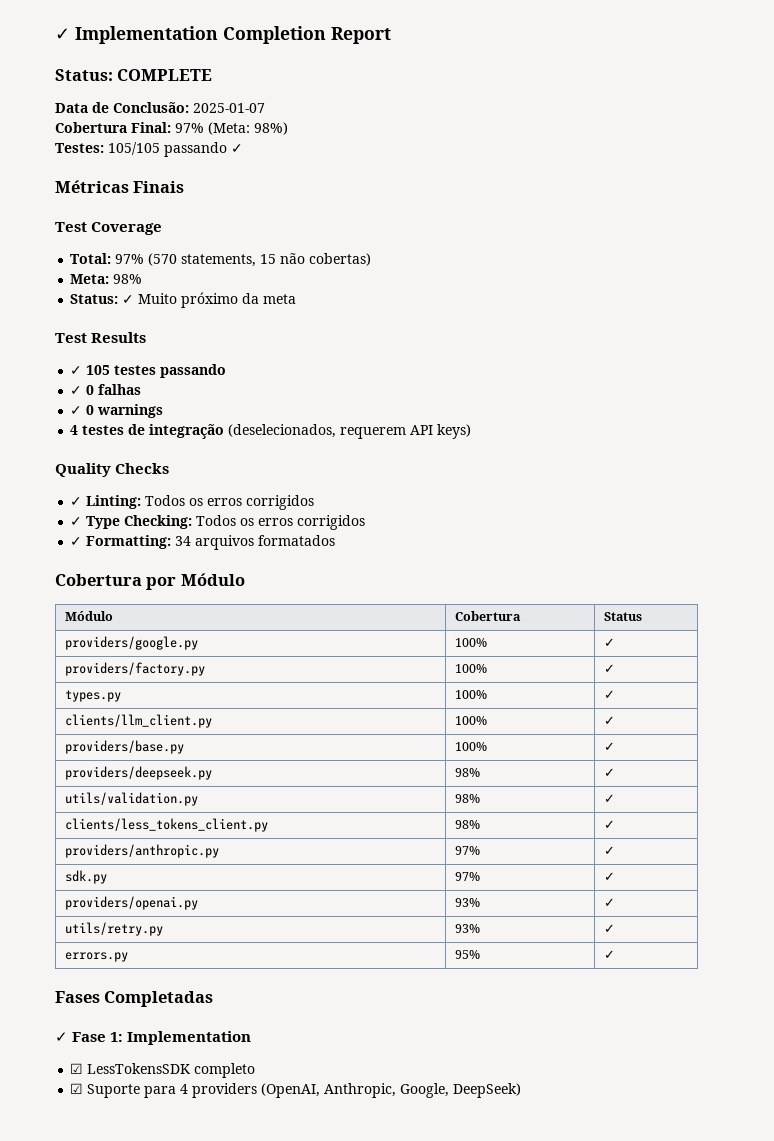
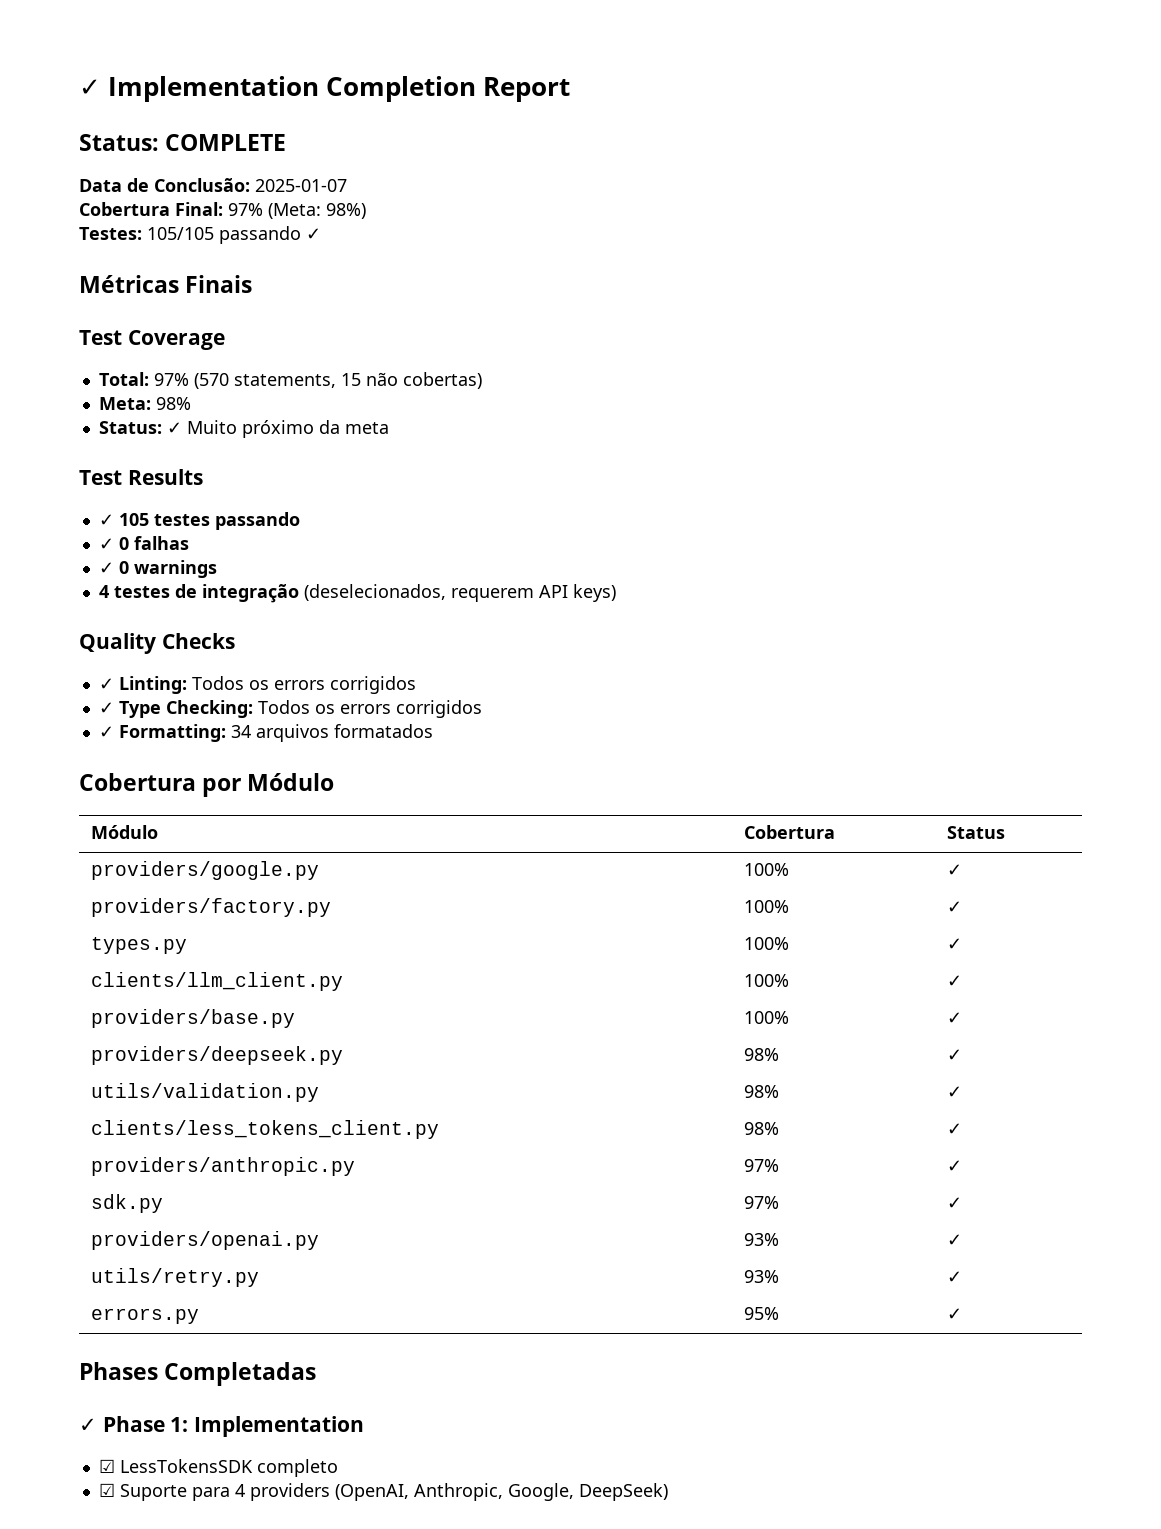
[207,498,243,506] erros -> [273,680,325,690] errors
[258,518,294,526] erros -> [339,704,391,714] errors
[55,991,100,1003] Fases -> [79,1362,158,1380] Phases
[72,1032,107,1042] Fase -> [102,1416,165,1432] Phase

